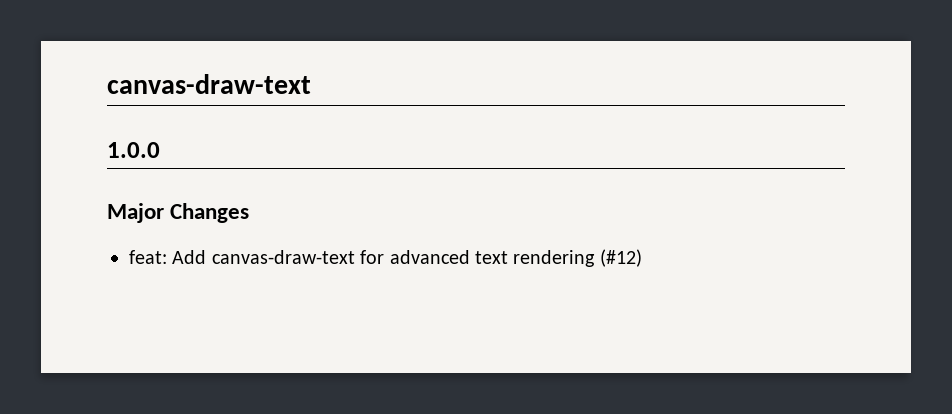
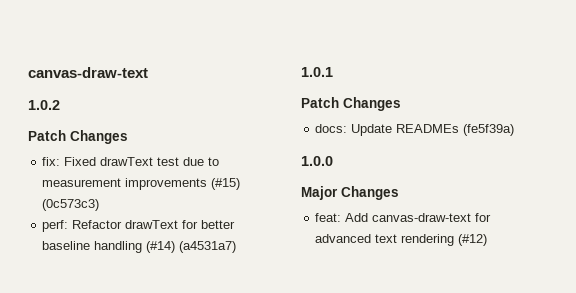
[107,74,311,94] canvas-draw-text -> [28,67,148,78] [28,100,60,110] [28,130,128,144] [42,157,220,166] [42,178,241,190] [42,199,100,211] [42,220,236,232] [42,241,237,253] [301,67,333,77] [301,97,401,111] [315,124,515,136] canvas-draw-text // 1.0.2 // Patch Changes // fix: Fixed drawText test due to measurement improvements (#15) (0c573c3) // perf: Refactor drawText for better baseline handling (#14) (a4531a7) // 1.0.1 // Patch Changes // docs: Update READMEs (fe5f39a)

